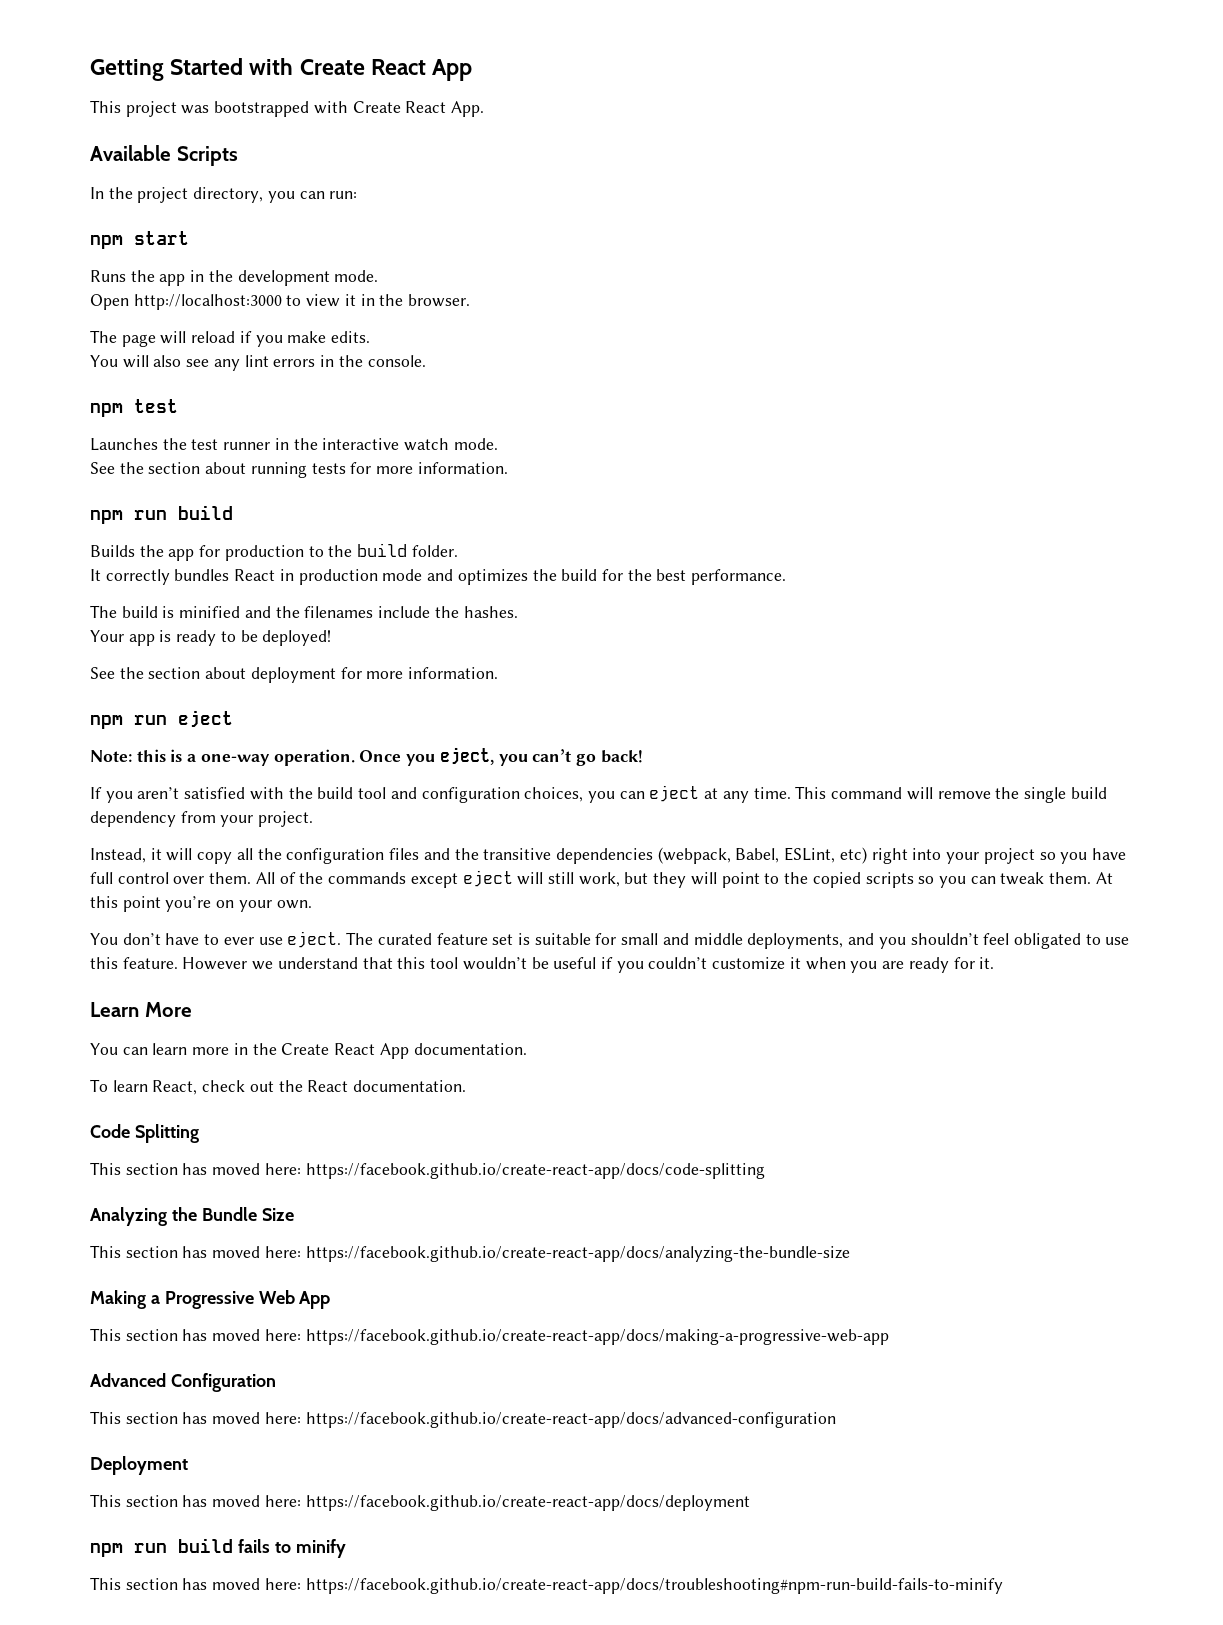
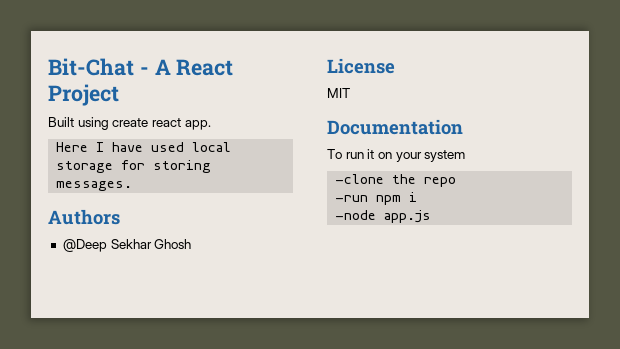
[90,58,473,81] [90,100,485,117] [90,145,238,166] [90,187,358,203] [90,231,189,249] [90,270,379,286] [90,294,471,310] [90,330,371,347] [90,355,426,371] [90,399,178,417] [90,438,498,451] [90,462,508,478] [90,505,233,524] [90,543,458,561] [90,569,787,585] [90,605,518,618] [90,630,332,646] [90,667,499,683] [90,710,233,729] [90,747,643,766] [90,785,1107,803] [90,811,314,827] [90,847,1126,864] [90,870,1113,888] [90,896,312,912] [90,931,1130,949] [90,957,995,973] [90,1002,192,1017] [90,1043,527,1059] [90,1079,467,1095] [90,1124,199,1143] [90,1162,765,1179] [90,1207,294,1226] [90,1245,850,1262] [90,1290,331,1309] [90,1328,889,1345] [90,1373,276,1392] [90,1411,836,1428] [90,1456,188,1475] [90,1494,750,1511] [90,1538,346,1558] [90,1577,1003,1594] Getting Started with Create React App // This project was bootstrapped with Create React App. // Available Scripts // In the project directory, you can run: // npm start // Runs the app in the development mode. // Open http://localhost:3000 to view it in the browser. // The page will reload if you make edits. // You will also see any lint errors in the console. // npm test // Launches the test runner in the interactive watch mode. // See the section about running tests for more information. // npm run build // Builds the app for production to the build folder. // It correctly bundles React in production mode and optimizes the build for the best performance. // The build is minified and the filenames include the hashes. // Your app is ready to be deployed! // See the section about deployment for more information. // npm run eject // Note: this is a one-way operation. Once you eject, you can’t go back! // If you aren’t satisfied with the build tool and configuration choices, you can eject at any time. This command will remove the single build dependency from your project. // Instead, it will copy all the configuration files and the transitive dependencies (webpack, Babel, ESLint, etc) right into your project so you have full control over them. All of the commands except eject will still work, but they will point to the copied scripts so you can tweak them. At this point you’re on your own. // You don’t have to ever use eject. The curated feature set is suitable for small and middle deployments, and you shouldn’t feel obligated to use this feature. However we understand that this tool wouldn’t be useful if you couldn’t customize it when you are ready for it. // Learn More // You can learn more in the Create React App documentation. // To learn React, check out the React documentation. // Code Splitting // This section has moved here: https://facebook.github.io/create-react-app/docs/code-splitting // Analyzing the Bundle Size // This section has moved here: https://facebook.github.io/create-react-app/docs/analyzing-the-bundle-size // Making a Progressive Web App // This section has moved here: https://facebook.github.io/create-react-app/docs/making-a-progressive-web-app // Advanced Configuration // This section has moved here: https://facebook.github.io/create-react-app/docs/advanced-configuration // Deployment // This section has moved here: https://facebook.github.io/create-react-app/docs/deployment // npm run build fails to minify // This section has moved here: https://facebook.github.io/create-react-app/docs/troubleshooting#npm-run-build-fails-to-minify -> [48,58,234,76] [48,84,119,106] [48,117,211,130] [56,142,232,152] [56,160,212,173] [56,181,133,191] [48,209,120,225] [62,239,192,252] [327,58,395,74] [327,88,350,98] [327,119,463,135] [327,149,466,162] [335,174,457,187] [335,192,418,205] [335,210,432,223] Bit-Chat - A React Project // Built using create react app. // Here I have used local storage for storing messages. // Authors // @Deep Sekhar Ghosh // License // MIT // Documentation // To run it on your system // -clone the repo // -run npm i // -node app.js

